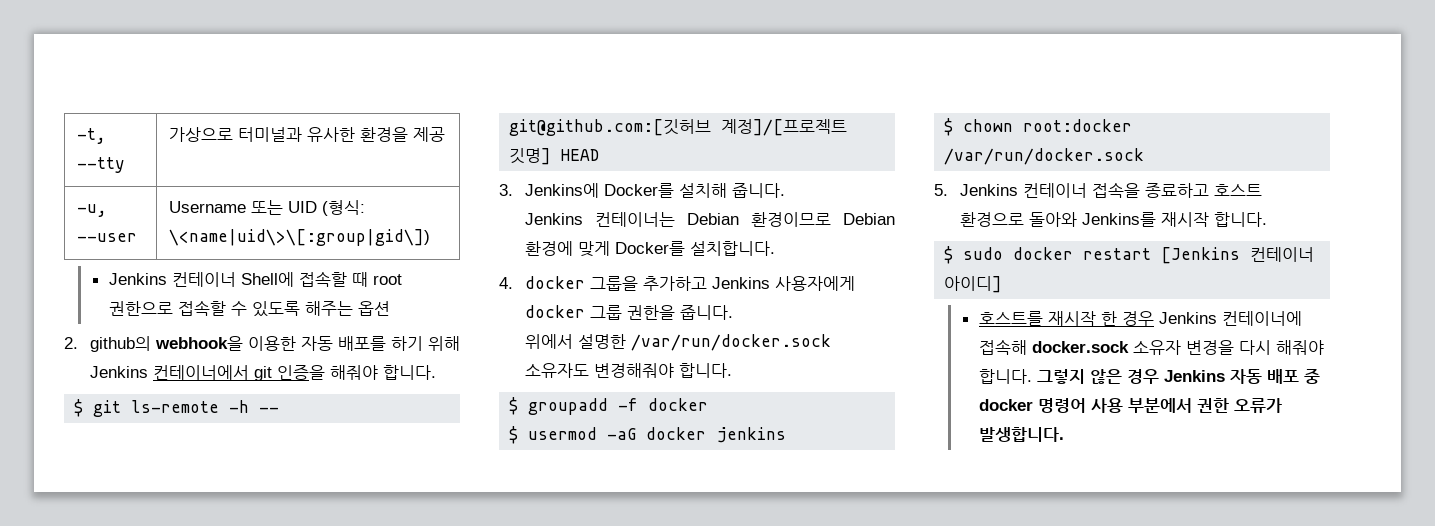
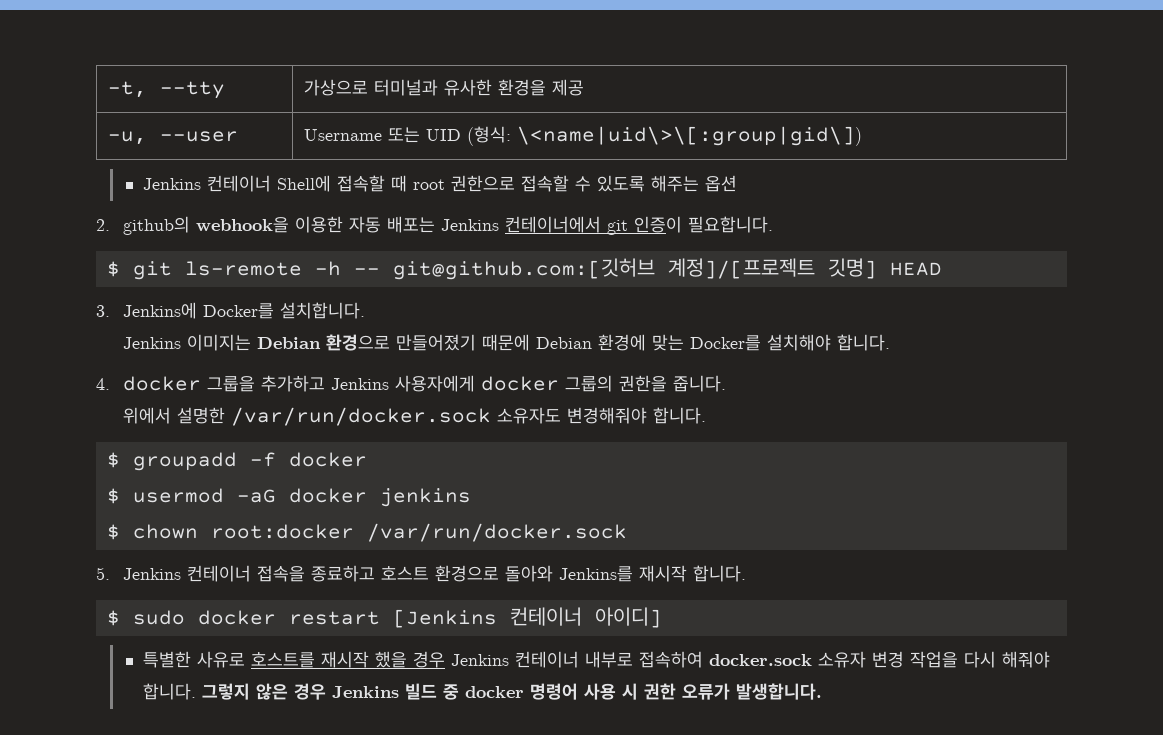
[337,336,461,351] [89,365,436,381] 배포를 하기 위해 Jenkins 컨테이너에서 git 인증을 해줘야 합니다. -> [386,216,773,235] 배포는 Jenkins 컨테이너에서 git 인증이 필요합니다.
[678,183,785,198] [524,212,895,227] [524,241,775,257] 설치해 줍니다. // Jenkins 컨테이너는 Debian 환경이므로 Debian 환경에 맞게 Docker를 설치합니다. -> [279,302,365,319] [122,334,890,351] 설치합니다. // Jenkins 이미지는 Debian 환경으로 만들어졌기 때문에 Debian 환경에 맞는 Docker를 설치해야 합니다.
[589,305,622,320] 그룹 -> [564,375,613,392] 그룹의
(1003, 284) none -> [142,651,245,668] 특별한 사유로
[1100,311,1302,326] [978,339,1234,355] 한 경우 Jenkins 컨테이너에 접속해 docker.sock 소유자 변경을 -> [374,651,958,668] 했을 경우 Jenkins 컨테이너 내부로 접속하여 docker.sock 소유자 변경 작업을
[1229,369,1299,384] 자동 배포 -> [404,683,437,700] 빌드
[1127,398,1192,413] 부분에서 -> [621,683,638,700] 시

